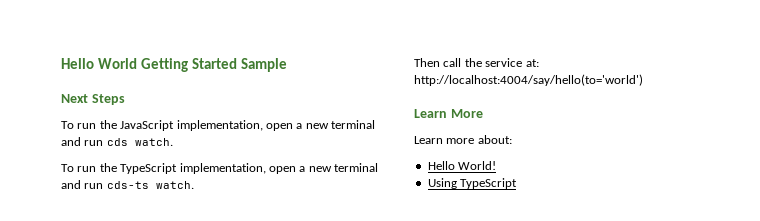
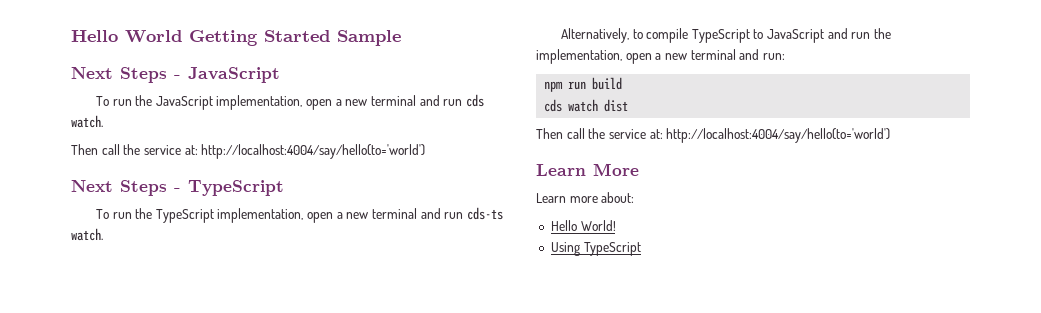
(125, 99) none -> [174,67,280,83] - JavaScript
(173, 142) none -> [71,144,426,159] [71,180,284,196] // Then call the service at: http://localhost:4004/say/hello(to='world') // Next Steps - TypeScript
(194, 185) none -> [560,28,892,43] [536,49,785,64] [544,77,623,92] [544,99,629,112] // Alternatively, to compile TypeScript to JavaScript and run the implementation, open a new terminal and run: // npm run build // cds watch dist

